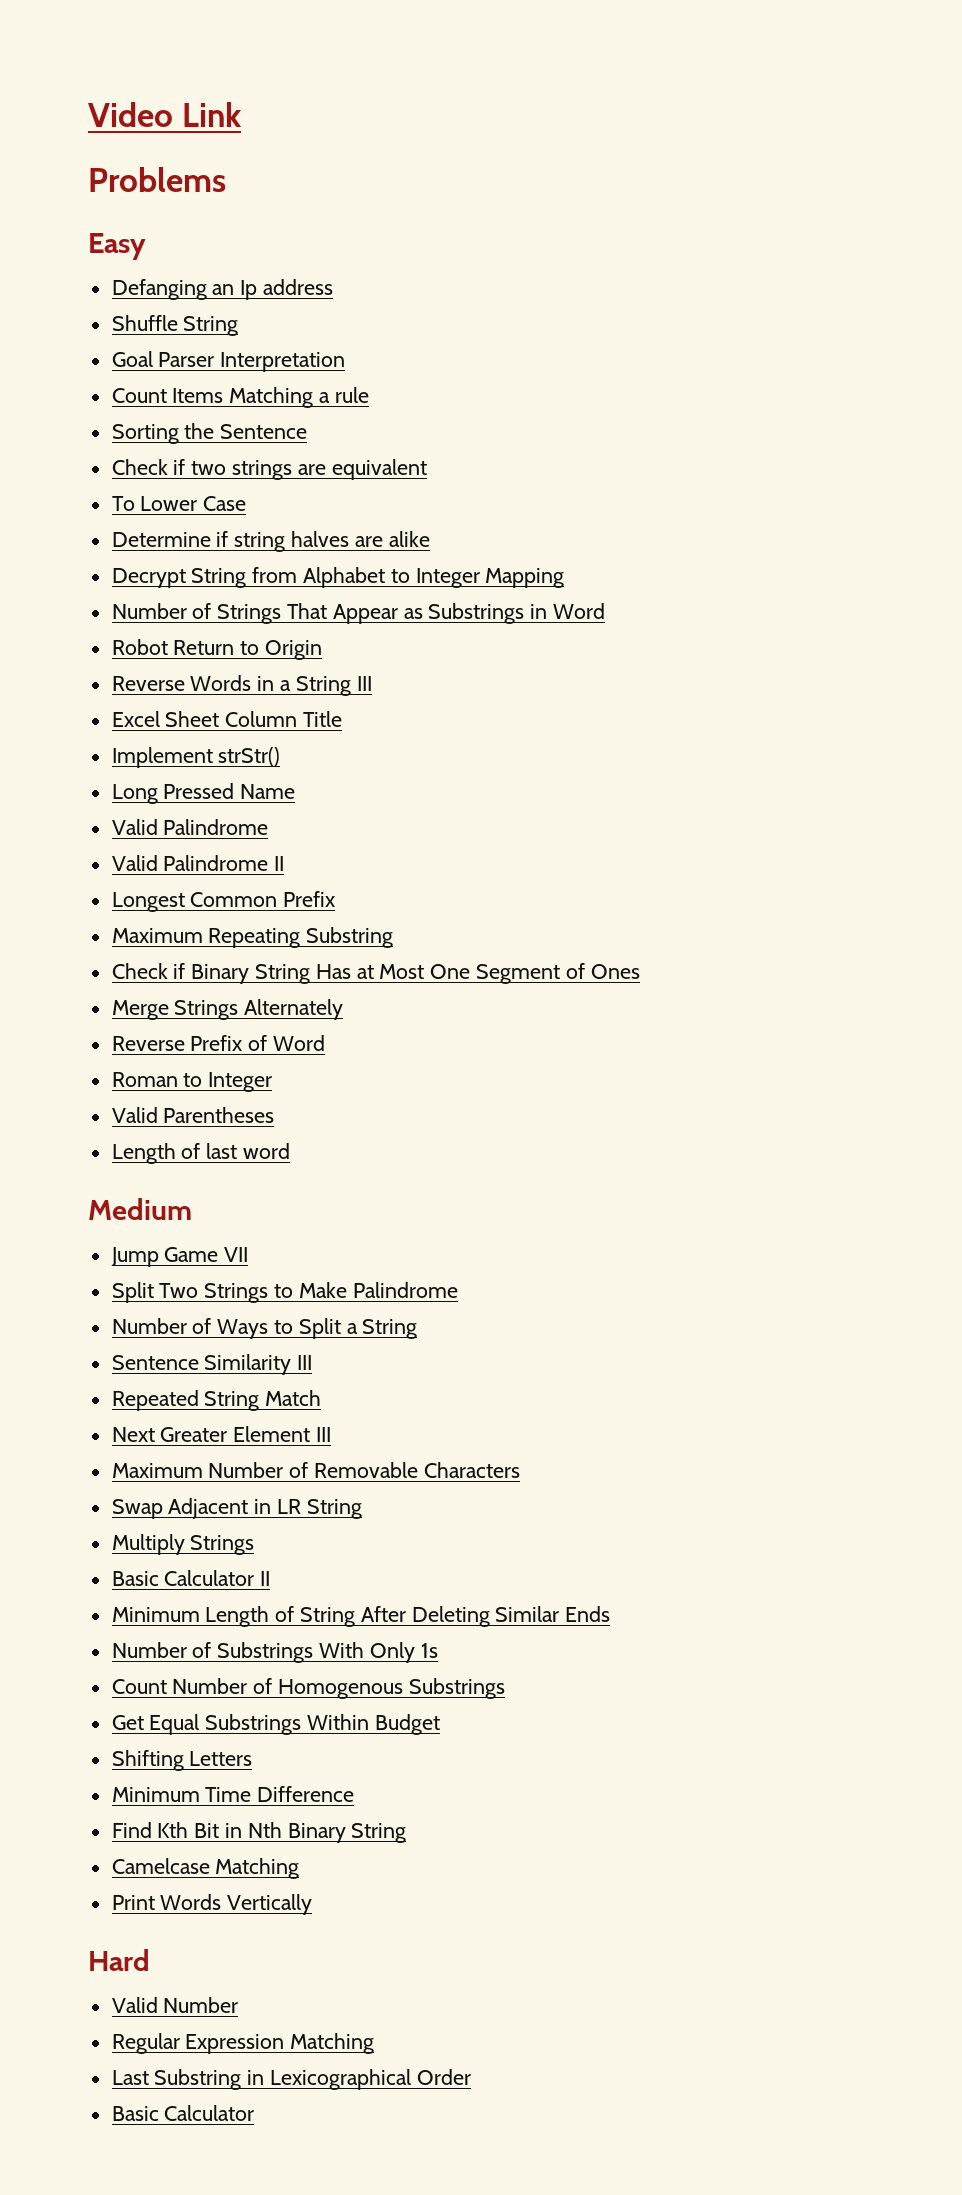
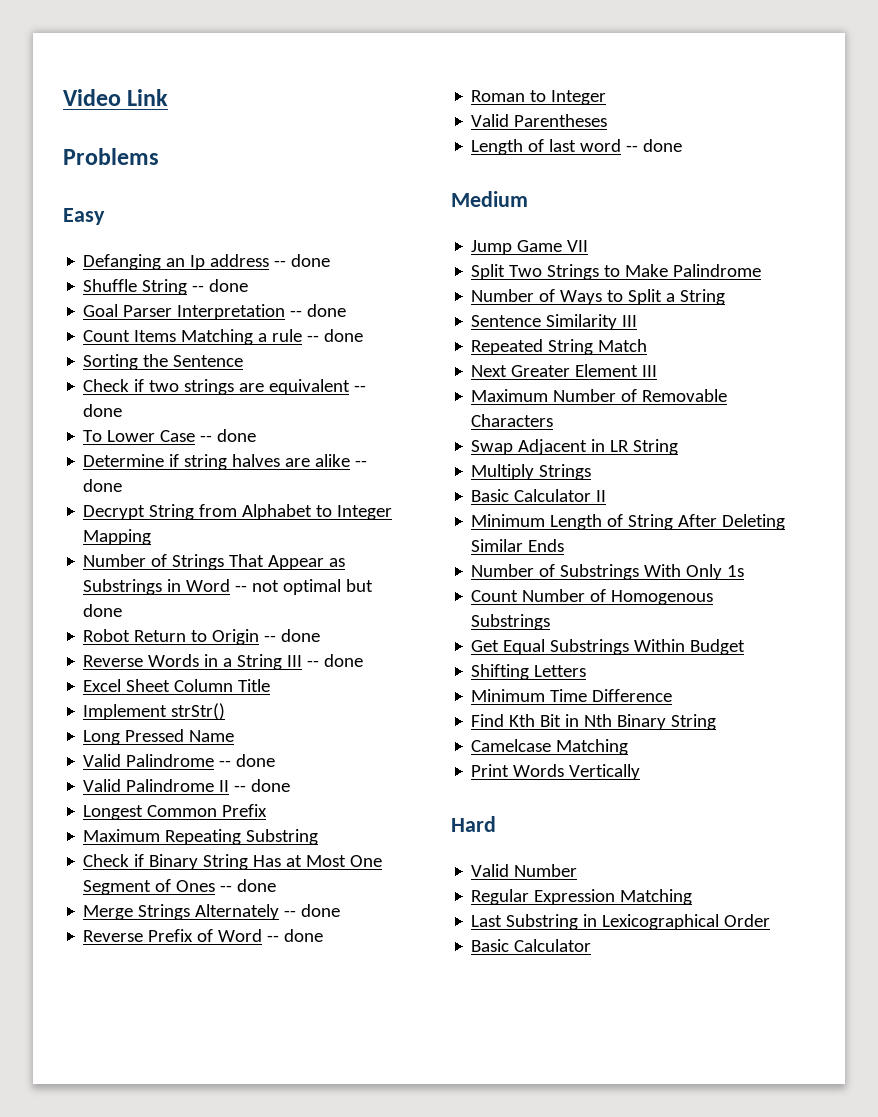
(334, 287) none -> [274,254,331,267] -- done
(239, 326) none -> [192,279,249,292] -- done
(346, 362) none -> [290,304,347,317] -- done
(369, 395) none -> [307,329,364,342] -- done
(427, 469) none -> [354,385,367,392] [83,404,123,417] -- done
(247, 503) none -> [200,429,257,442] -- done
(430, 539) none -> [355,460,368,467] [83,479,123,492] -- done
(606, 611) none -> [235,579,374,595] [83,604,123,617] -- not optimal but done
(323, 650) none -> [264,629,321,642] -- done
(372, 683) none -> [307,654,364,667] -- done
(269, 827) none -> [219,754,276,767] -- done
(285, 863) none -> [234,779,291,792] -- done
(640, 971) none -> [220,879,277,892] -- done
(344, 1009) none -> [284,904,341,917] -- done
(326, 1043) none -> [267,929,324,942] -- done
(291, 1151) none -> [626,139,683,152] -- done

